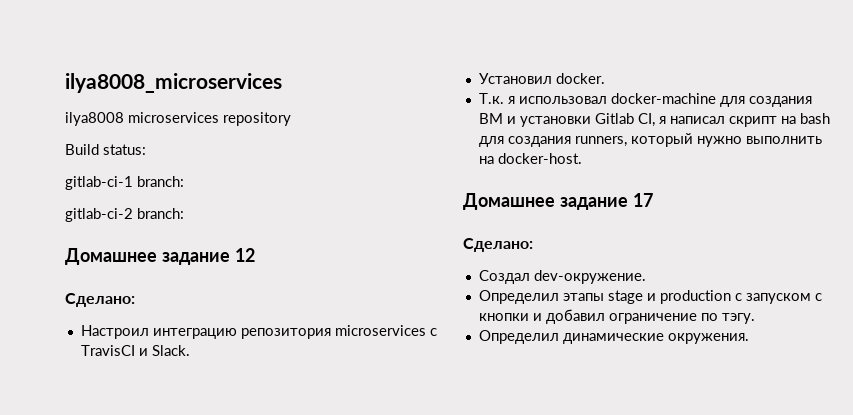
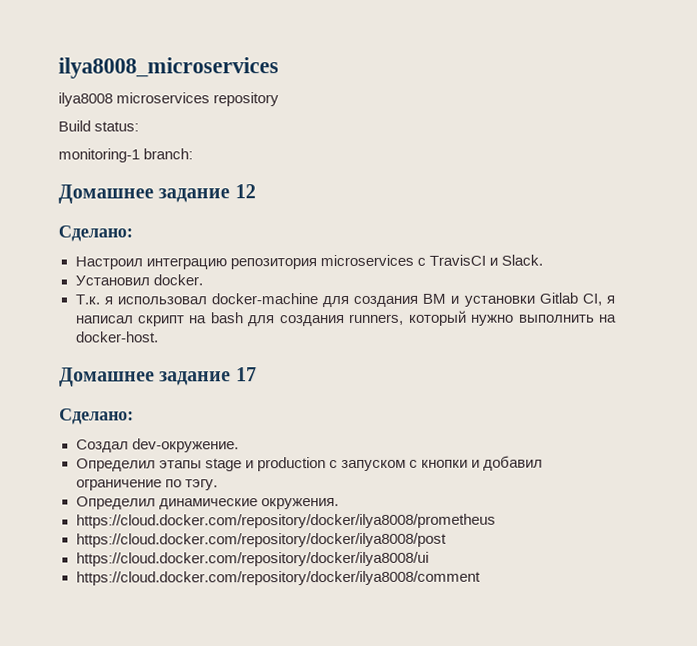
[65,176,184,190] [65,208,133,222] gitlab-ci-1 branch: // gitlab-ci-2 -> [58,148,140,163] monitoring-1
(749, 338) none -> [75,513,496,529] [75,532,447,548] [75,551,429,567] [75,570,481,586] // https://cloud.docker.com/repository/docker/ilya8008/prometheus // https://cloud.docker.com/repository/docker/ilya8008/post // https://cloud.docker.com/repository/docker/ilya8008/ui // https://cloud.docker.com/repository/docker/ilya8008/comment

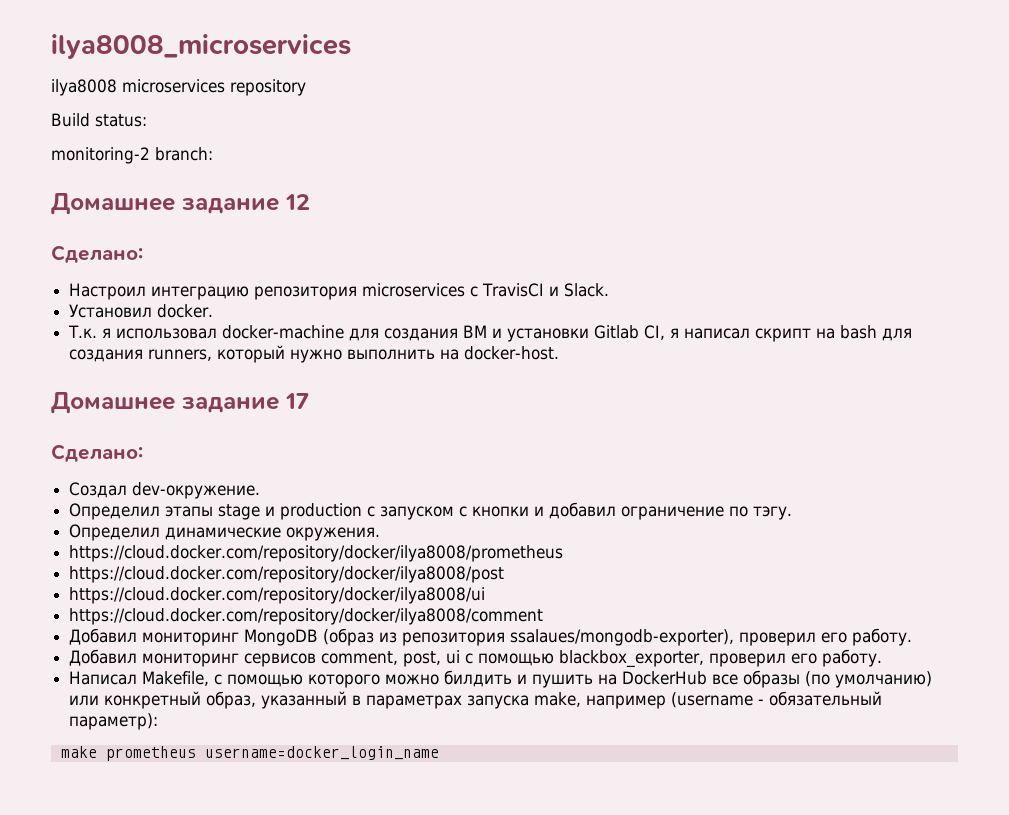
[58,148,140,163] monitoring-1 -> [51,147,150,164] monitoring-2
(481, 578) none -> [69,628,913,646] [69,649,883,668] [69,670,933,688] [69,691,883,709] [69,713,159,730] [60,746,439,761] // Добавил мониторинг MongoDB (образ из репозитория ssalaues/mongodb-exporter), проверил его работу. // Добавил мониторинг сервисов comment, post, ui с помощью blackbox_exporter, проверил его работу. // Написал Makefile, с помощью которого можно билдить и пушить на DockerHub все образы (по умолчанию) или конкретный образ, указанный в параметрах запуска make, например (username - обязательный параметр): // make prometheus username=docker_login_name

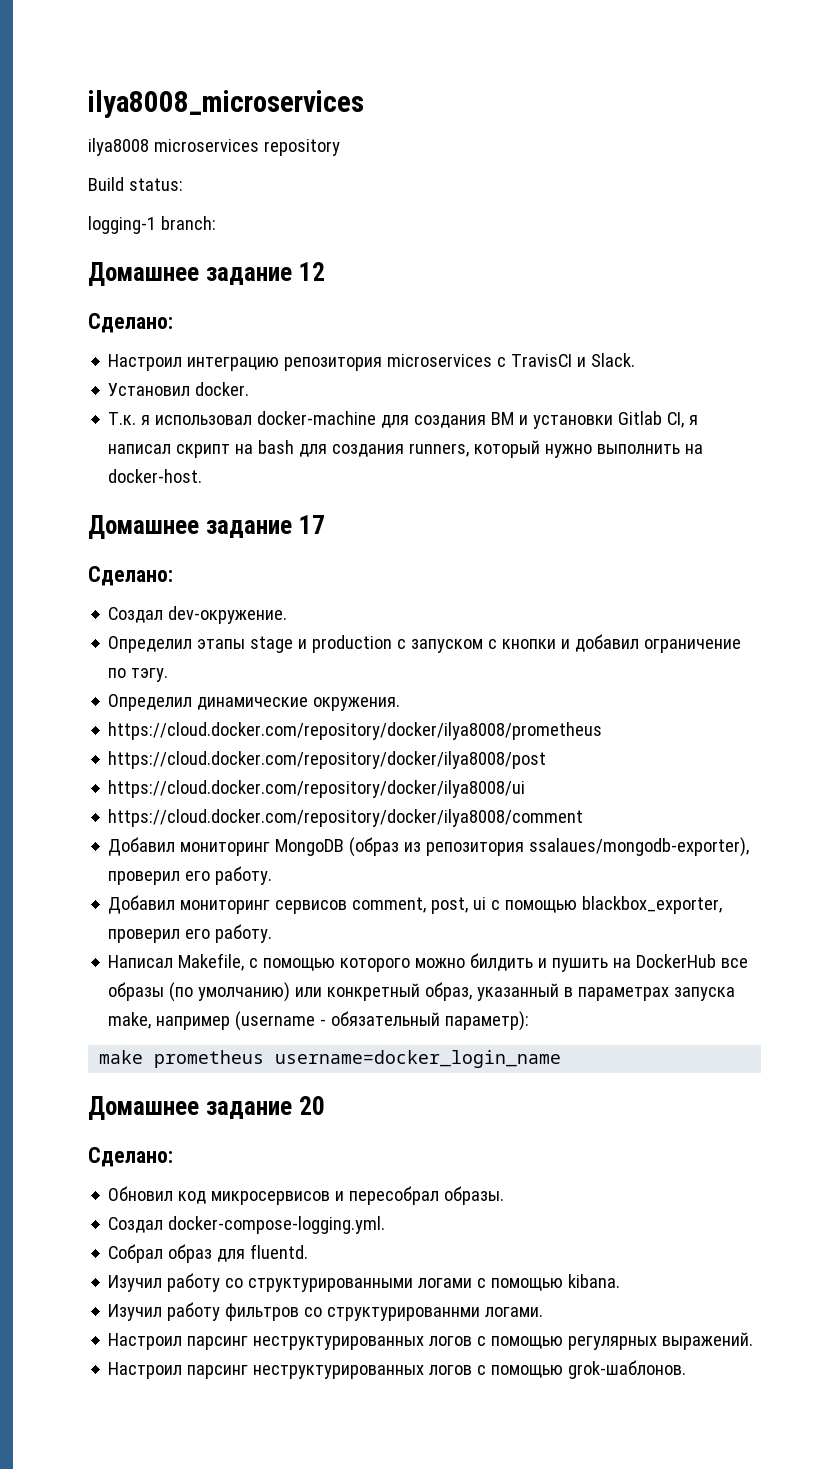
[51,147,150,164] monitoring-2 -> [88,216,156,234] logging-1
(439, 753) none -> [88,1096,325,1121] [88,1147,173,1167] [108,1186,505,1205] [108,1216,386,1234] [108,1244,309,1263] [108,1273,621,1292] [108,1302,544,1321] [108,1332,754,1350] [108,1360,687,1379] // Домашнее задание 20 // Сделано: // Обновил код микросервисов и пересобрал образы. // Создал docker-compose-logging.yml. // Собрал образ для fluentd. // Изучил работу со структурированными логами с помощью kibana. // Изучил работу фильтров со структурированнми логами. // Настроил парсинг неструктурированных логов с помощью регулярных выражений. // Настроил парсинг неструктурированных логов с помощью grok-шаблонов.

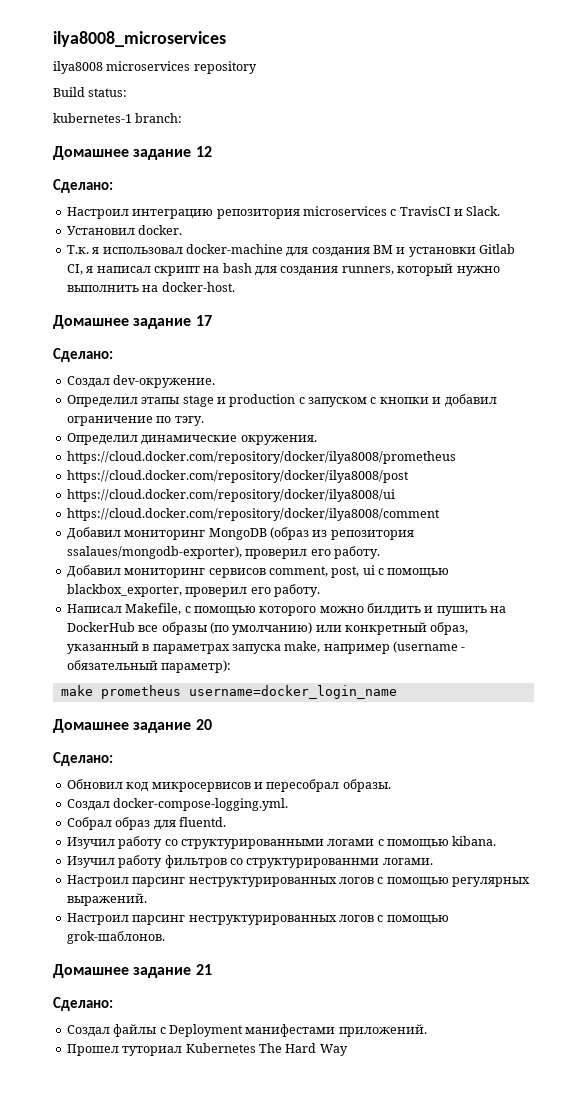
[88,216,156,234] logging-1 -> [53,113,132,123] kubernetes-1
(687, 1369) none -> [53,964,212,978] [53,997,113,1011] [66,1024,427,1037] [66,1043,348,1056] // Домашнее задание 21 // Сделано: // Создал файлы с Deployment манифестами приложений. // Прошел туториал Kubernetes The Hard Way

